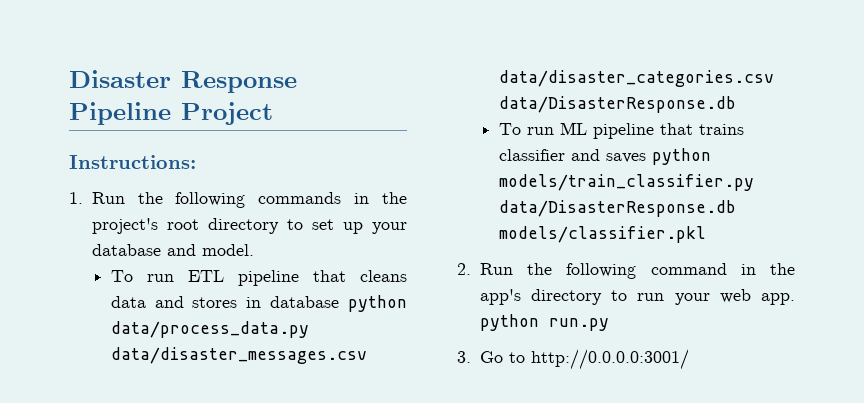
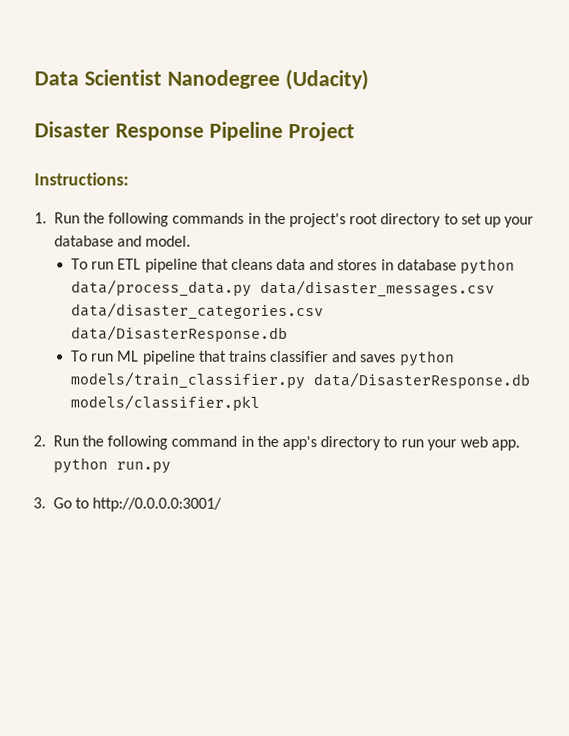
(69, 79) none -> [34,68,369,91] Data Scientist Nanodegree (Udacity) //

